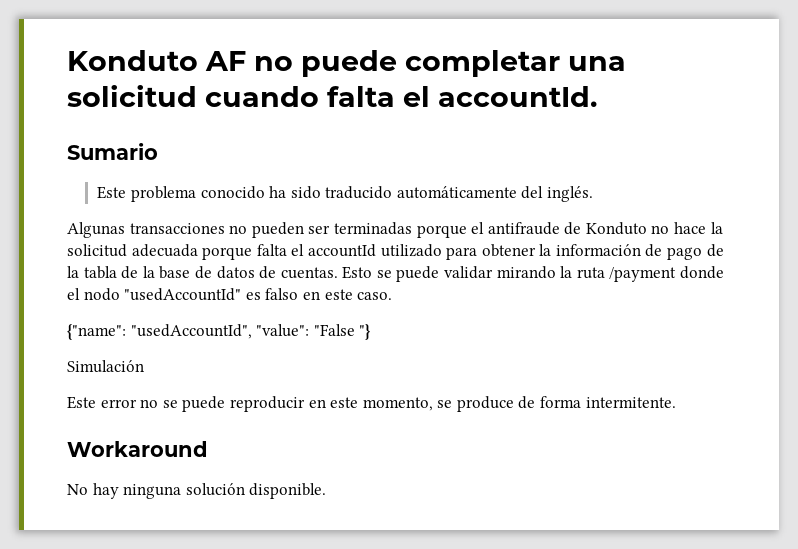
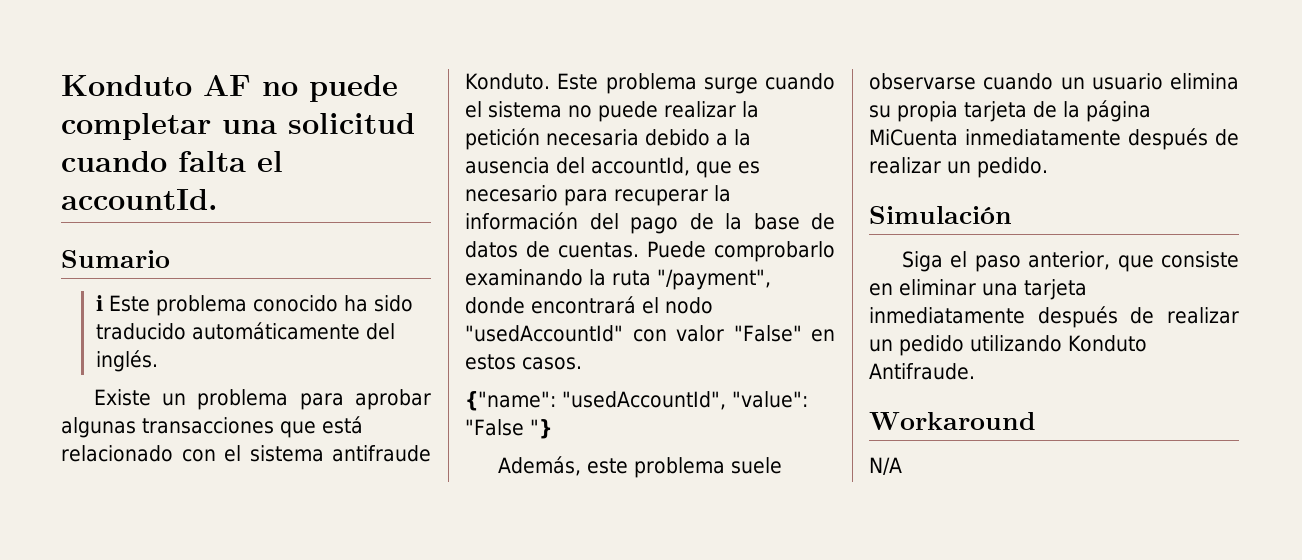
(158, 151) none -> [95,295,103,311] ℹ
[67,222,723,238] [67,244,536,260] Algunas transacciones no pueden ser terminadas porque el antifraude de Konduto no hace la solicitud adecuada porque falta el accountId utilizado para obtener -> [93,389,431,410] [61,416,363,438] [61,445,431,462] [465,73,835,94] [465,101,759,122] [465,128,751,150] [465,157,760,178] [465,185,708,206] Existe un problema para aprobar algunas transacciones que está relacionado con el sistema antifraude Konduto. Este problema surge cuando el sistema no puede realizar la petición necesaria debido a la ausencia del accountId, que es necesario para recuperar
[645,244,663,257] de -> [589,213,619,230] del
[83,266,155,279] tabla de la -> (742, 221) none
[342,266,725,282] [67,288,393,301] Esto se puede validar mirando la ruta /payment donde el nodo "usedAccountId" es falso en este caso. -> [647,241,835,262] [465,269,771,290] [465,296,713,314] [465,325,835,342] [465,354,582,370] Puede comprobarlo examinando la ruta "/payment", donde encontrará el nodo "usedAccountId" con valor "False" en estos casos.
[67,360,144,373] [67,396,676,412] [67,441,208,457] [67,483,327,499] Simulación // Este error no se puede reproducir en este momento, se produce de forma intermitente. // Workaround // No hay ninguna solución disponible. -> [497,456,782,478] [869,73,1239,90] [869,100,1151,122] [869,128,1239,150] [869,157,1048,178] [869,206,1012,224] [901,251,1239,272] [869,279,1087,300] [869,306,1239,328] [869,335,1147,356] [869,363,975,380] [869,412,1036,430] [869,457,902,475] Además, este problema suele observarse cuando un usuario elimina su propia tarjeta de la página MiCuenta inmediatamente después de realizar un pedido. // Simulación // Siga el paso anterior, que consiste en eliminar una tarjeta inmediatamente después de realizar un pedido utilizando Konduto Antifraude. // Workaround // N/A

